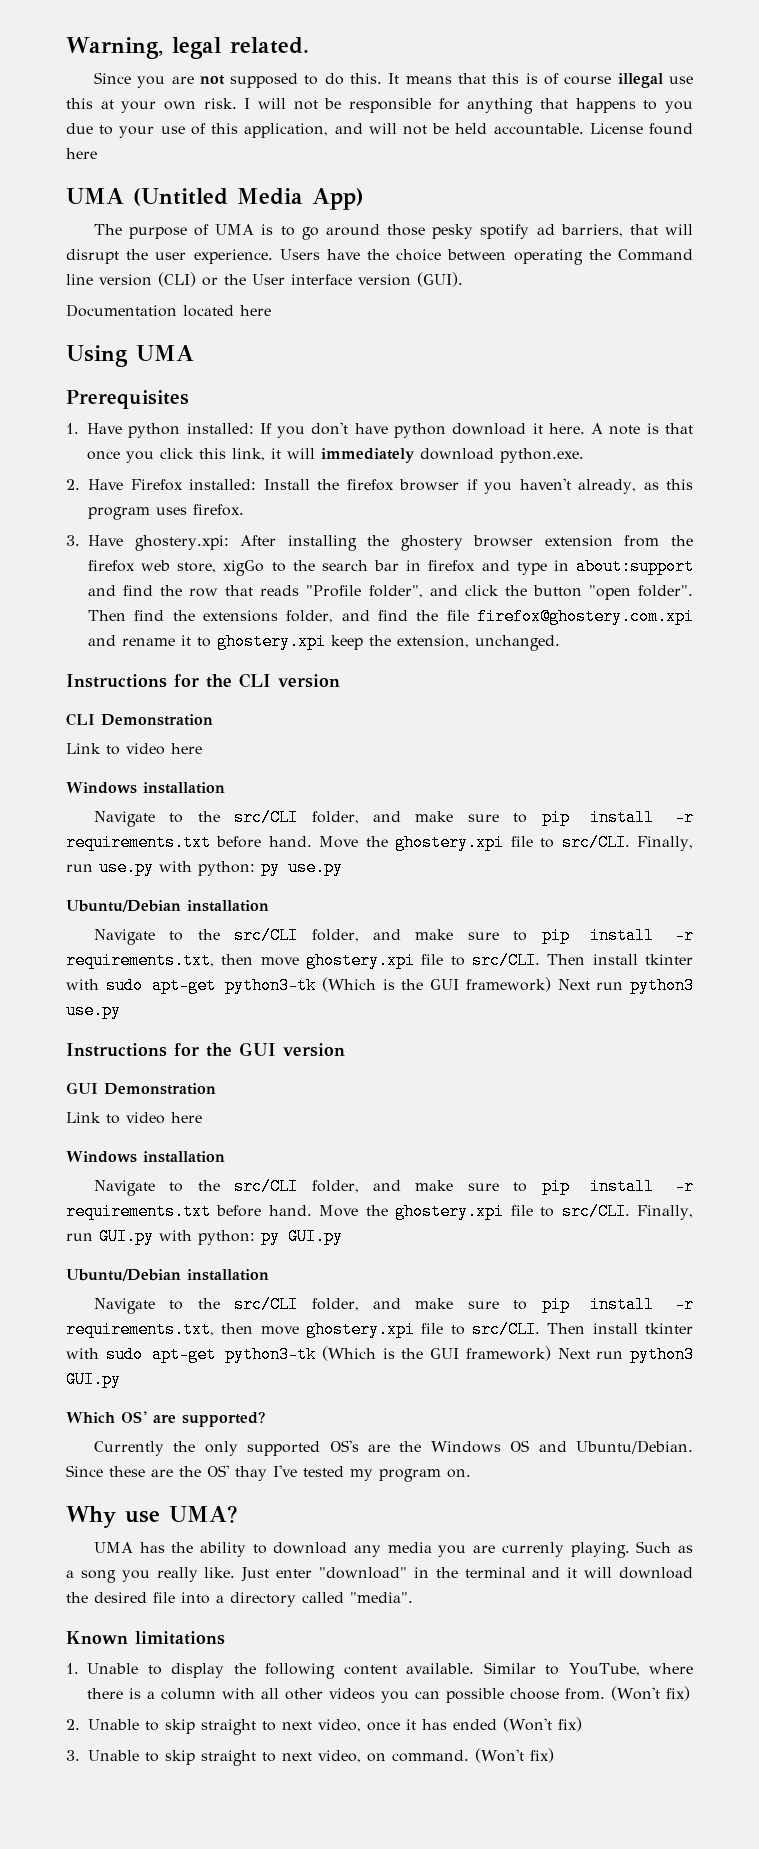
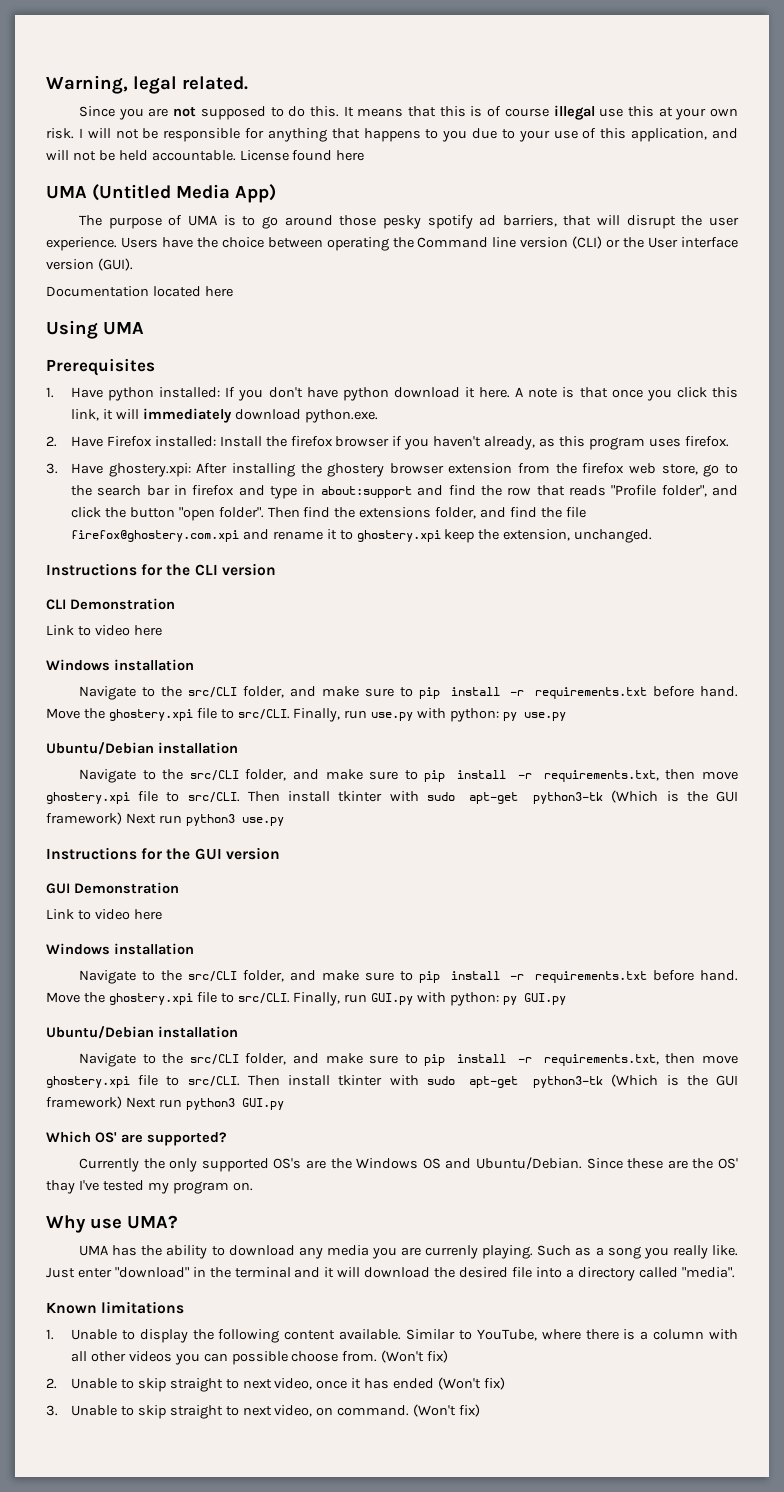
[223,560,265,576] xigGo -> [703,464,720,477] go

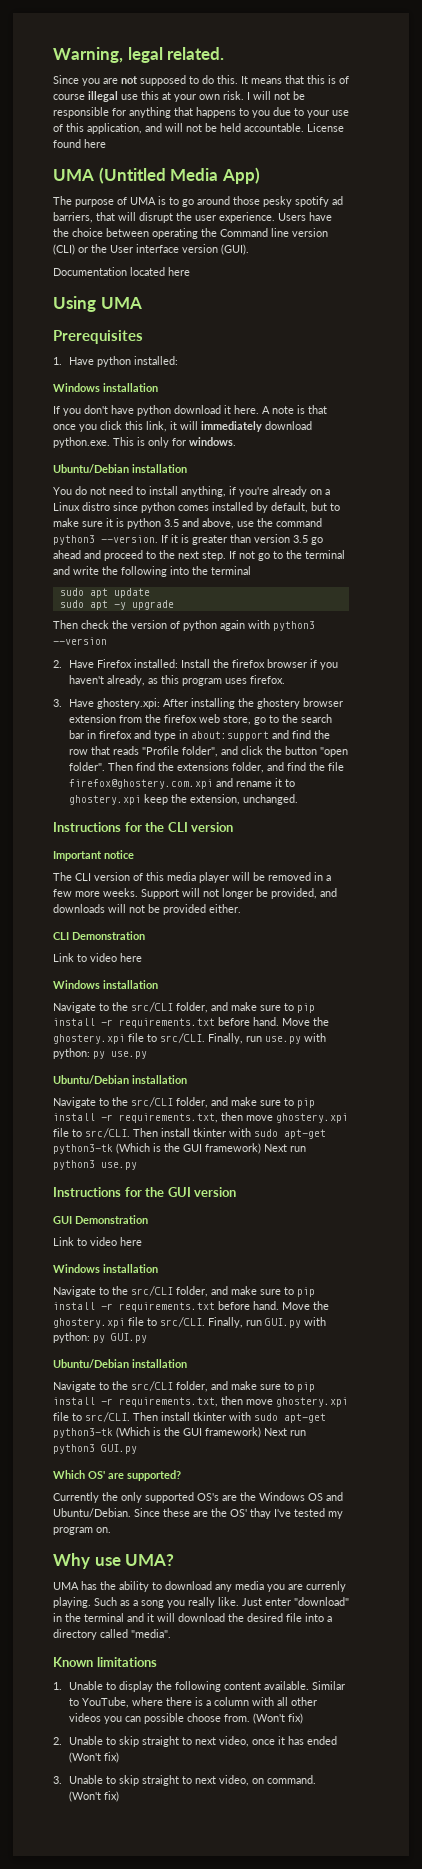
(221, 392) none -> [53,383,158,392] // Windows installation //
(378, 416) none -> [113,437,236,448] [53,464,187,473] [53,486,330,497] [53,502,340,513] [53,518,322,529] [53,534,323,545] [53,550,345,561] [53,566,251,577] [59,588,150,598] [59,600,174,610] [53,620,315,631] [53,637,107,645] This is only for windows. // Ubuntu/Debian installation // You do not need to install anything, if you're already on a Linux distro since python comes installed by default, but to make sure it is python 3.5 and above, use the command python3 --version. If it is greater than version 3.5 go ahead and proceed to the next step. If not go to the terminal and write the following into the terminal // sudo apt update // sudo apt -y upgrade // Then check the version of python again with python3 --version
(276, 569) none -> [53,850,134,861] [53,872,331,883] [53,888,337,899] [53,904,241,915] // Important notice // The CLI version of this media player will be removed in a few more weeks. Support will not longer be provided, and downloads will not be provided either.

